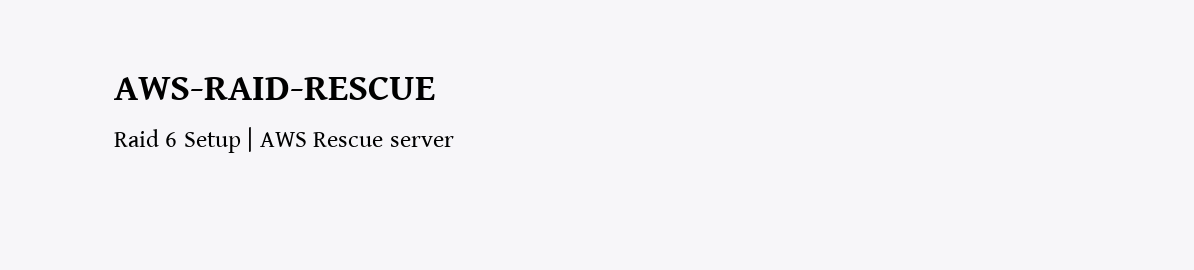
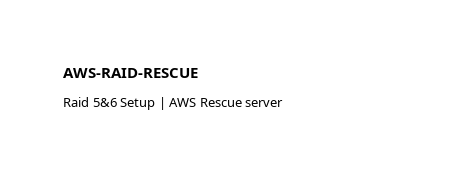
[165,132,178,147] 6 -> [92,98,117,107] 5&6

